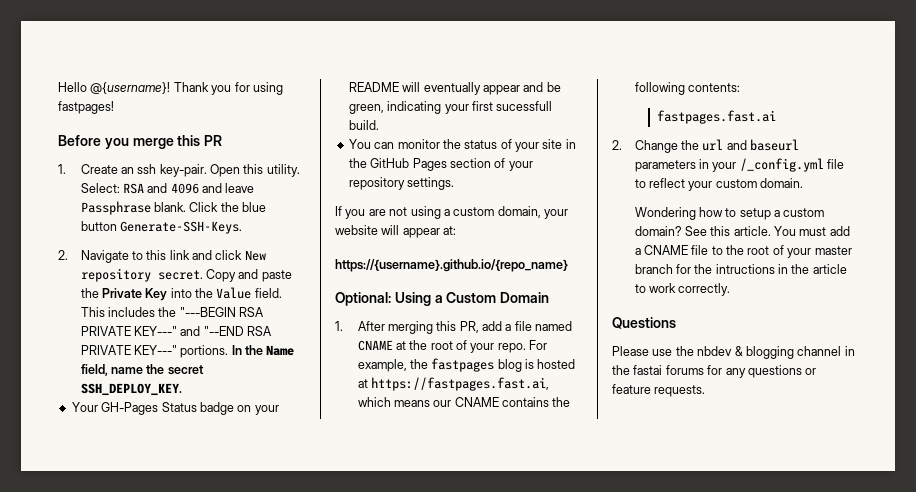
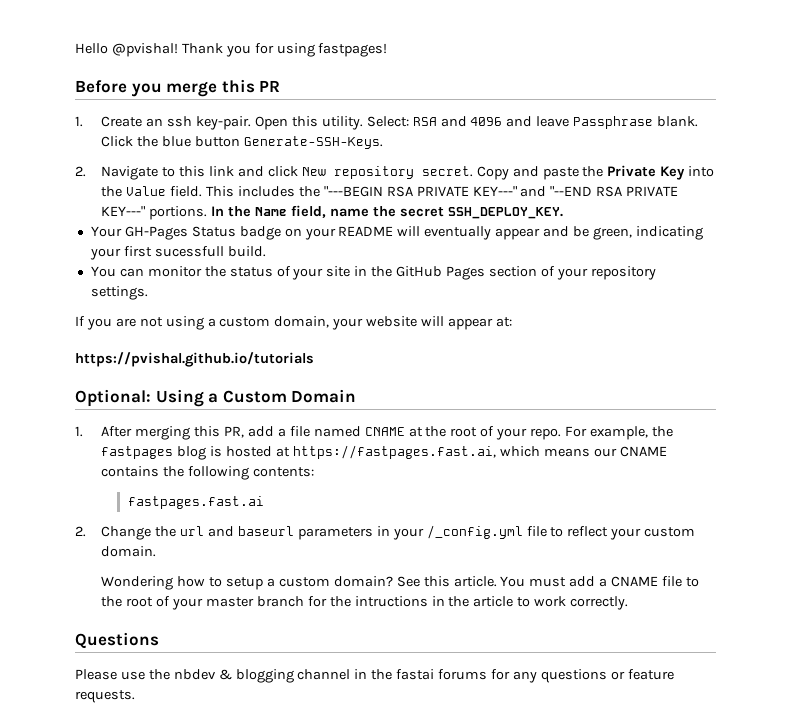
[90,82,171,94] @{username}! -> [111,43,178,57] @pvishal!
[335,259,568,272] https://{username}.github.io/{repo_name} -> [75,352,314,367] https://pvishal.github.io/tutorials

